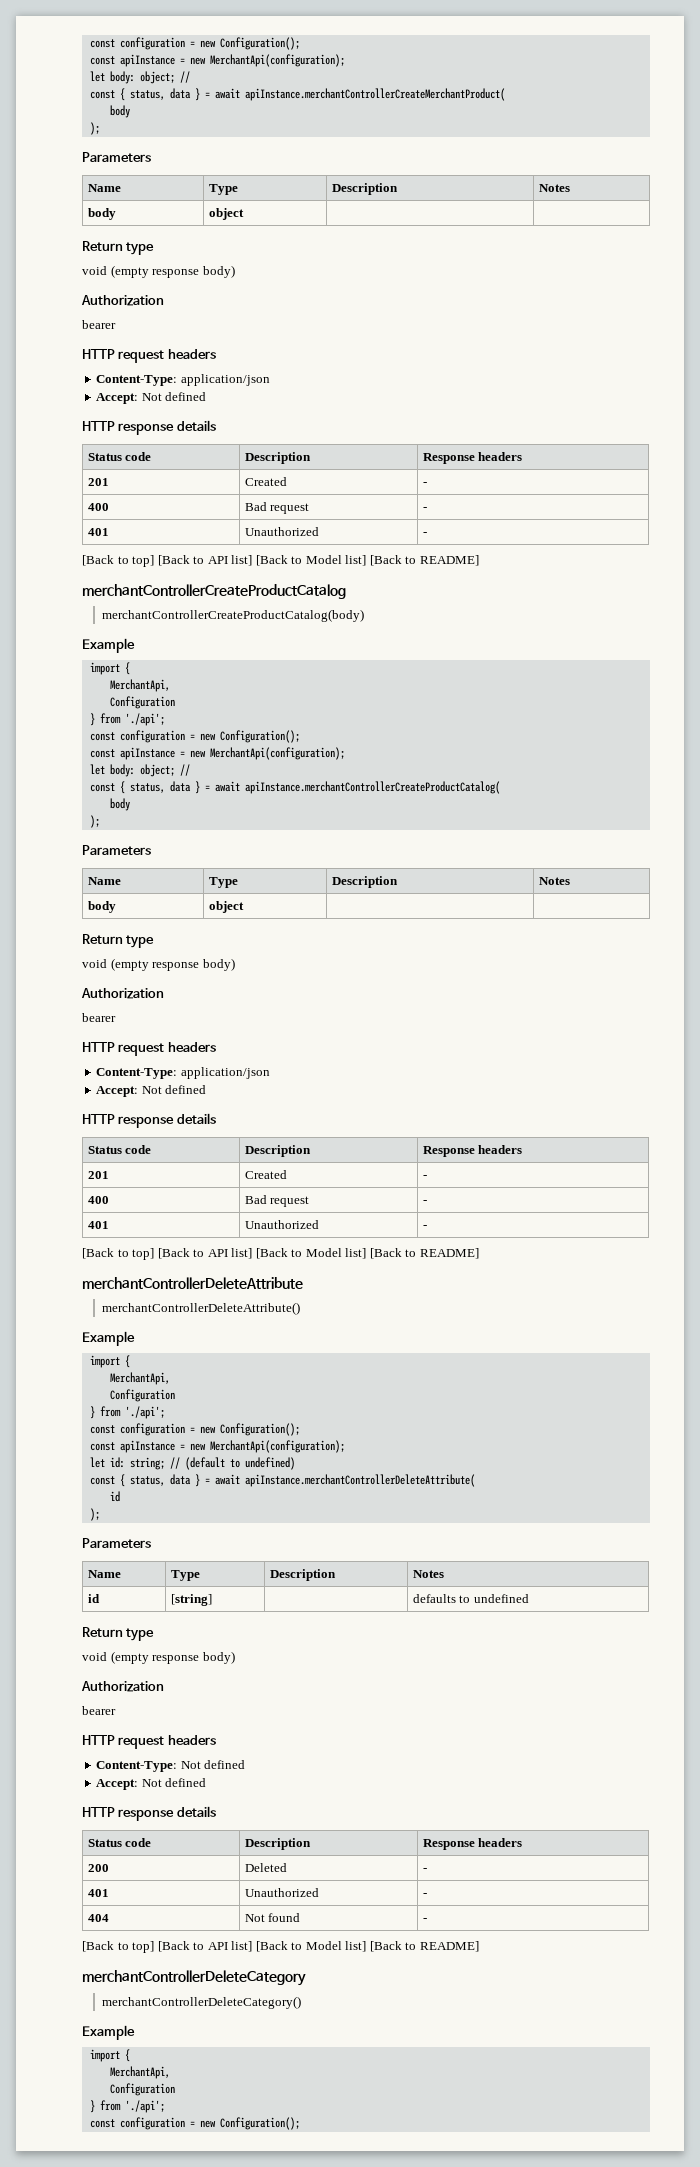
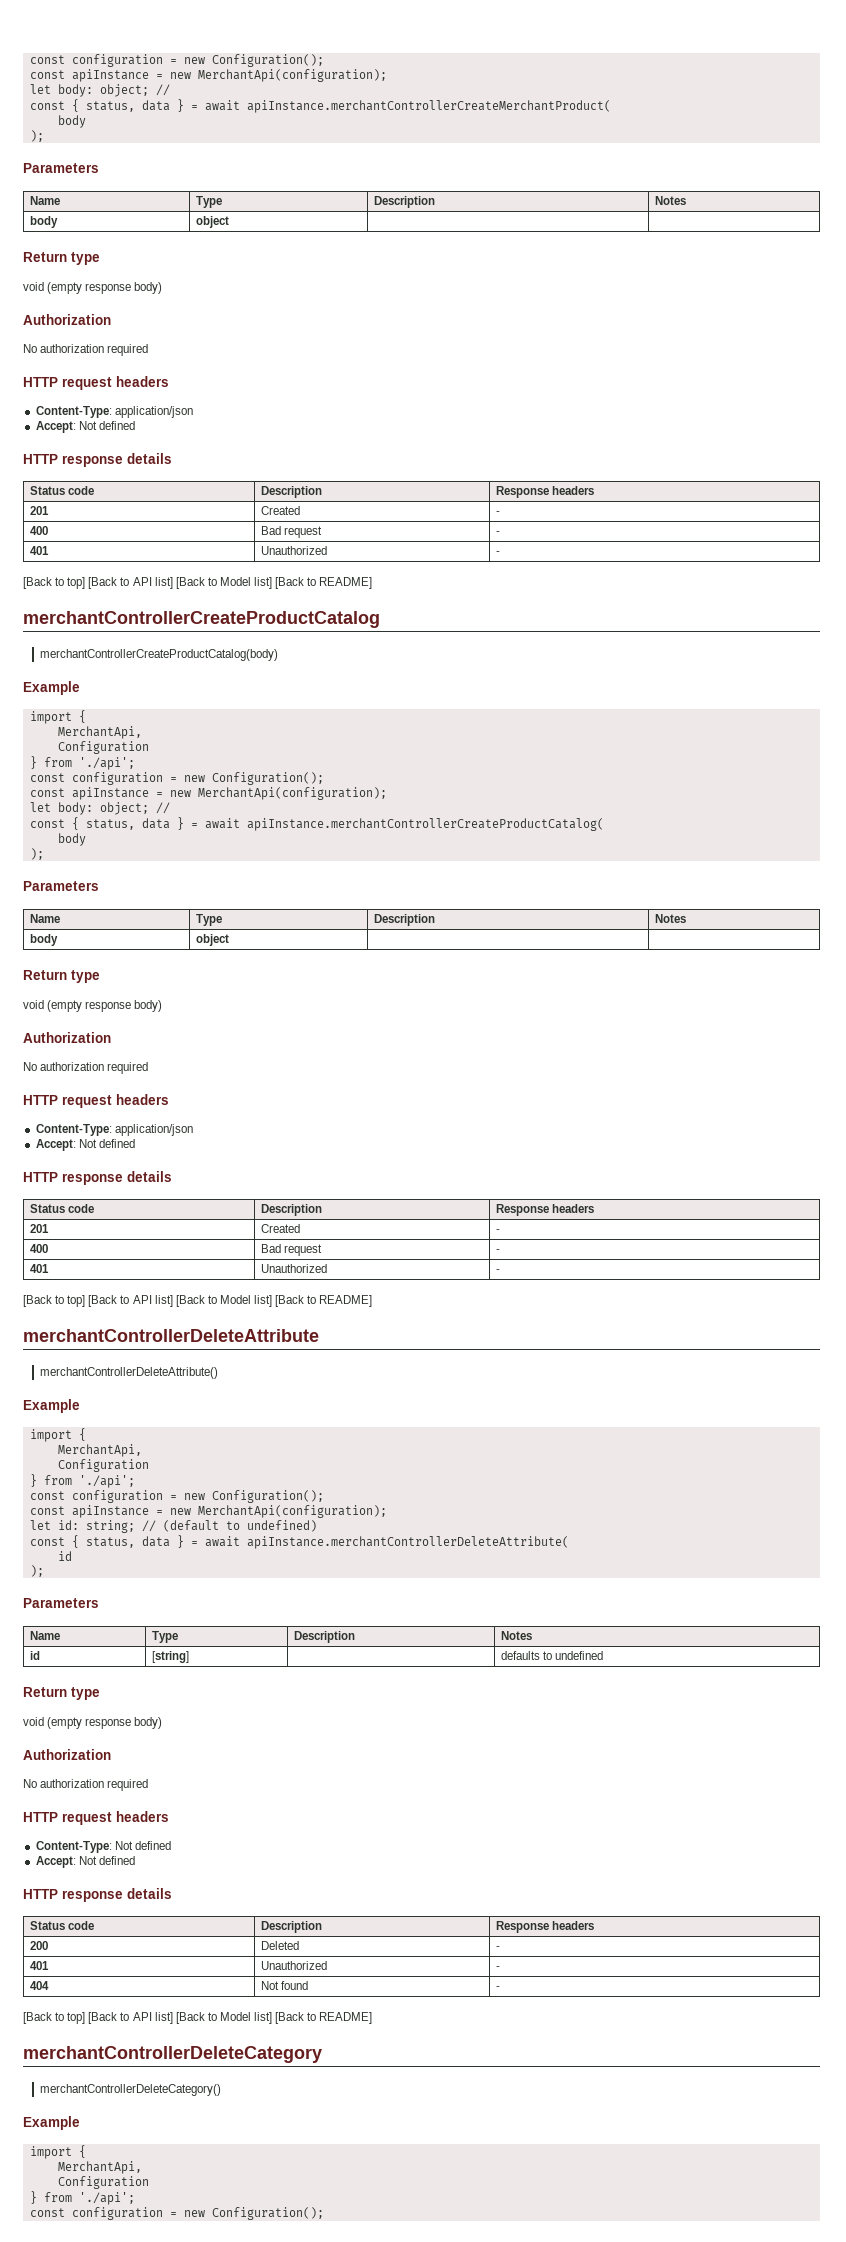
[82,320,116,329] bearer -> [23,344,149,356] No authorization required
[82,1013,116,1022] bearer -> [23,1062,149,1074] No authorization required
[82,1706,116,1715] bearer -> [23,1779,149,1791] No authorization required

